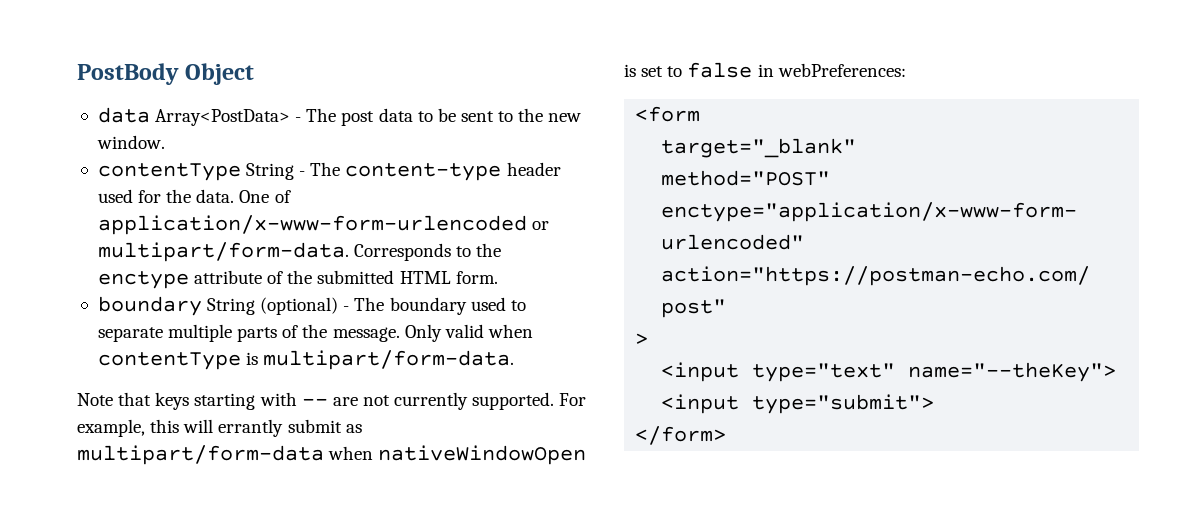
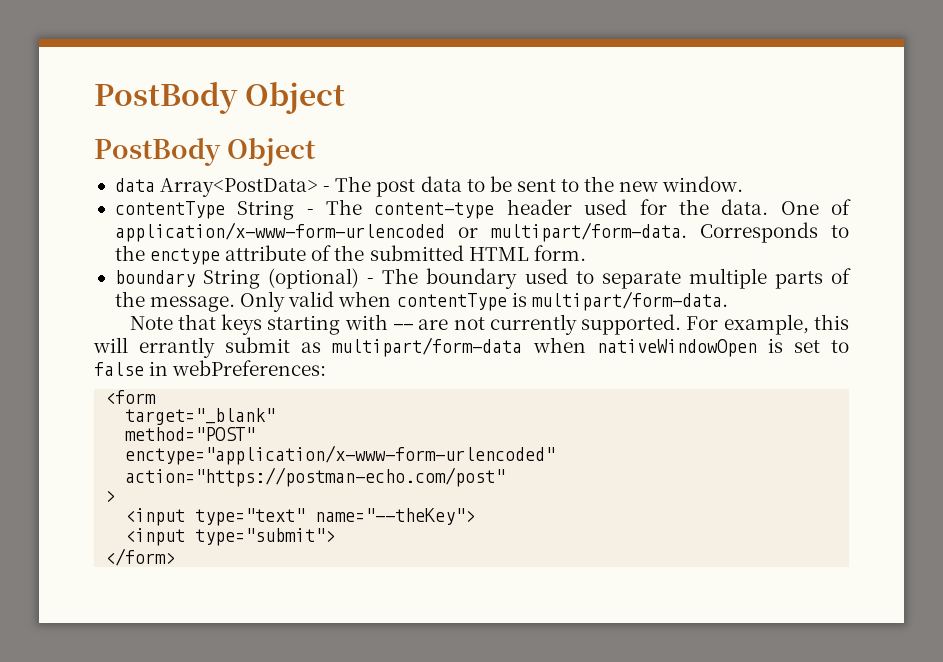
[77,63,255,85] PostBody Object -> [94,82,346,114] [94,137,317,166] PostBody Object // PostBody Object

